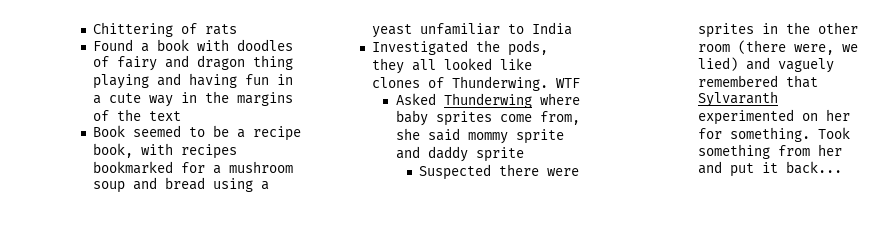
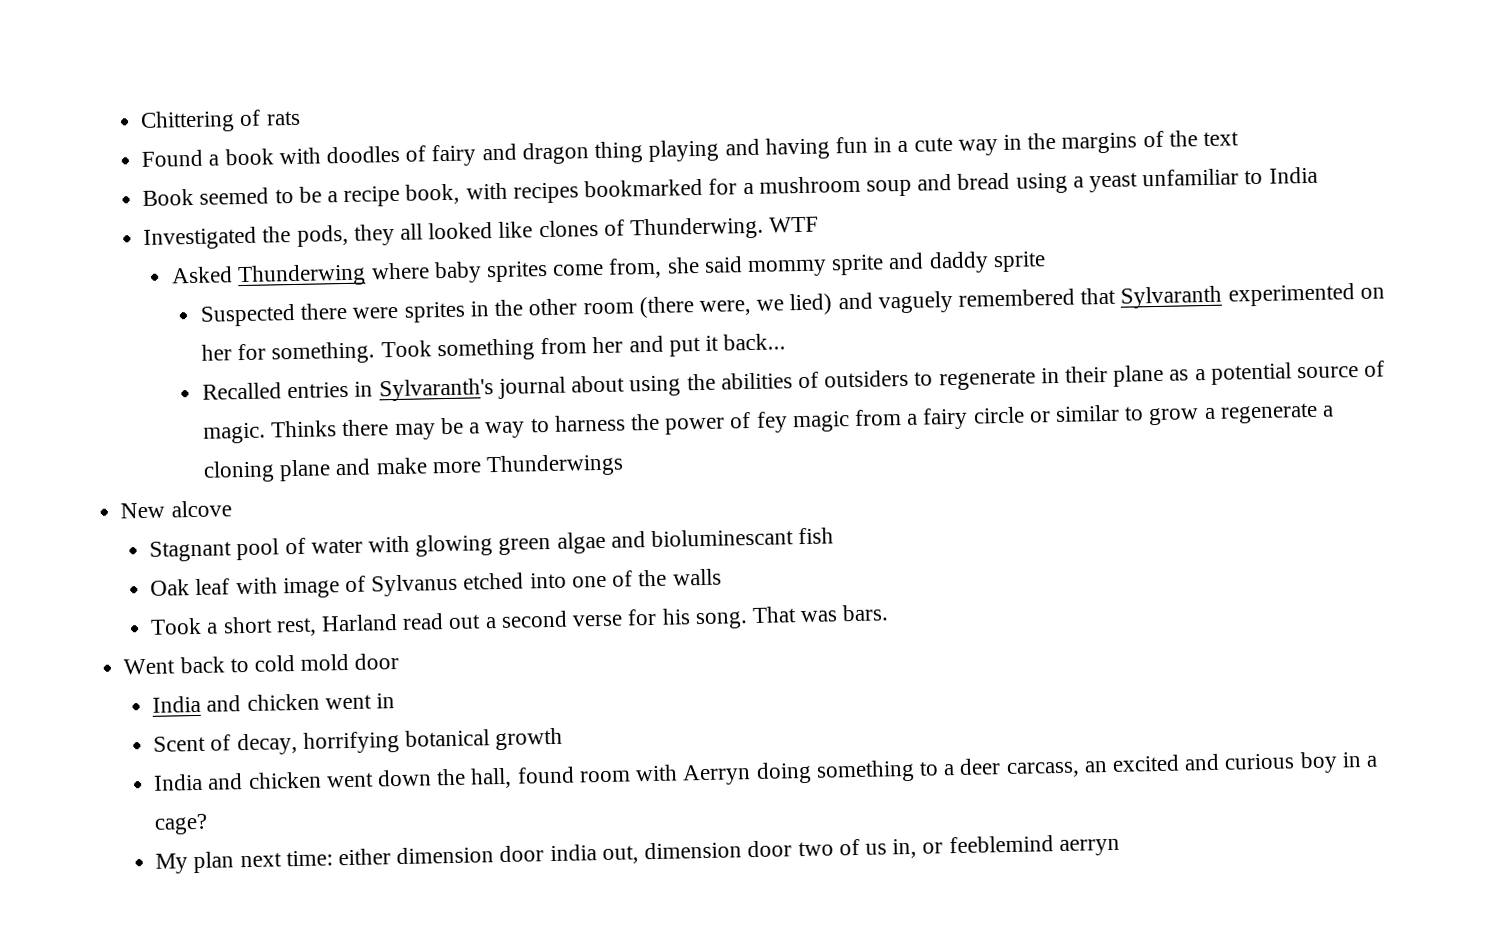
(843, 167) none -> [202,360,1386,402] [203,402,1335,444] [203,453,625,483] [120,500,232,519] [149,527,835,562] [150,568,722,599] [150,604,890,637] [123,652,400,675] [152,693,396,713] [153,727,564,756] [153,751,1379,791] [154,813,209,835] [155,835,1120,874] // Recalled entries in Sylvaranth's journal about using the abilities of outsiders to regenerate in their plane as a potential source of magic. Thinks there may be a way to harness the power of fey magic from a fairy circle or similar to grow a regenerate a cloning plane and make more Thunderwings // New alcove // Stagnant pool of water with glowing green algae and bioluminescant fish // Oak leaf with image of Sylvanus etched into one of the walls // Took a short rest, Harland read out a second verse for his song. That was bars. // Went back to cold mold door // India and chicken went in // Scent of decay, horrifying botanical growth // India and chicken went down the hall, found room with Aerryn doing something to a deer carcass, an excited and curious boy in a cage? // My plan next time: either dimension door india out, dimension door two of us in, or feeblemind aerryn

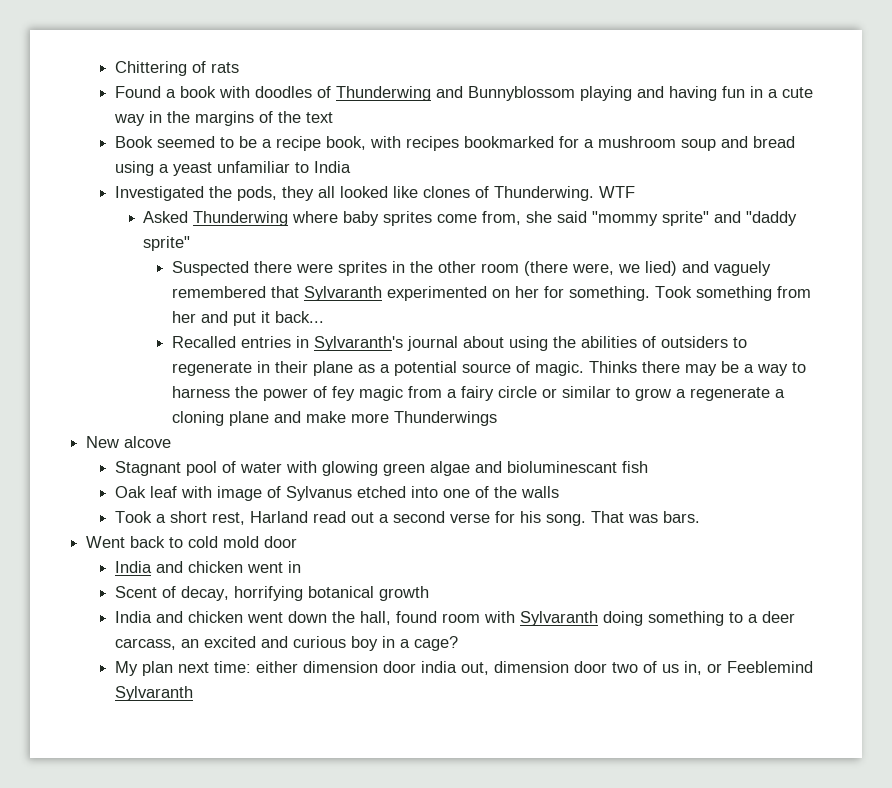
[431,141,644,167] fairy and dragon thing -> [335,86,575,101] Thunderwing and Bunnyblossom
[747,251,1046,278] mommy sprite and daddy sprite -> [592,211,798,226] [143,236,191,251] "mommy sprite" and "daddy sprite"
[682,764,752,786] Aerryn -> [519,611,598,626] Sylvaranth
[948,835,1120,857] feeblemind aerryn -> [726,661,813,673] [114,686,193,701] Feeblemind Sylvaranth

